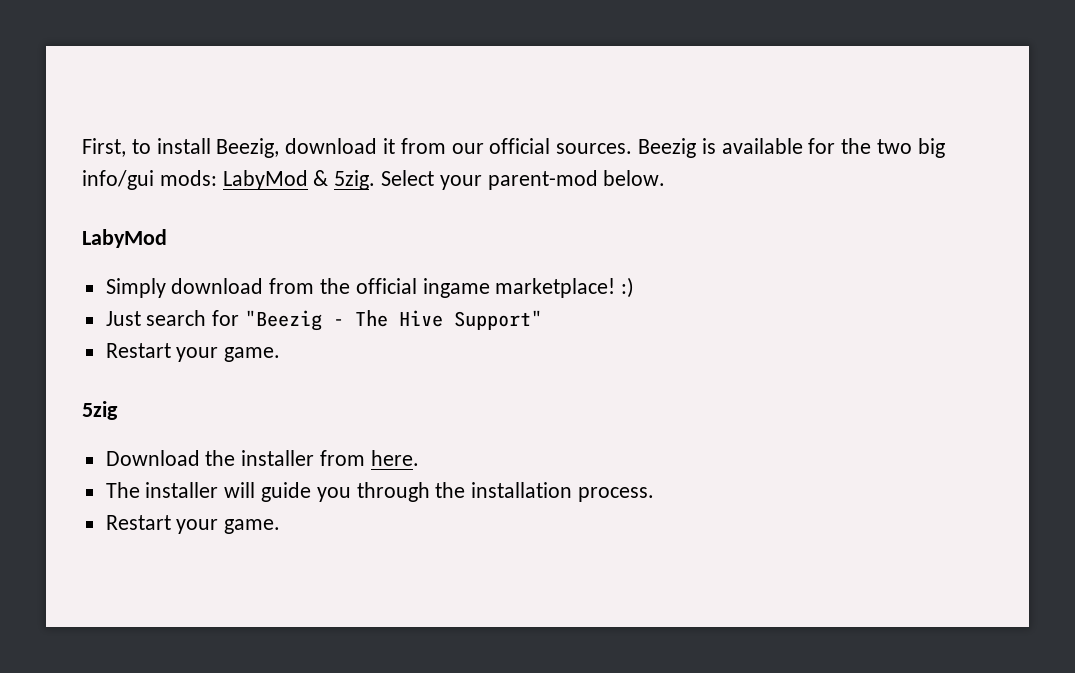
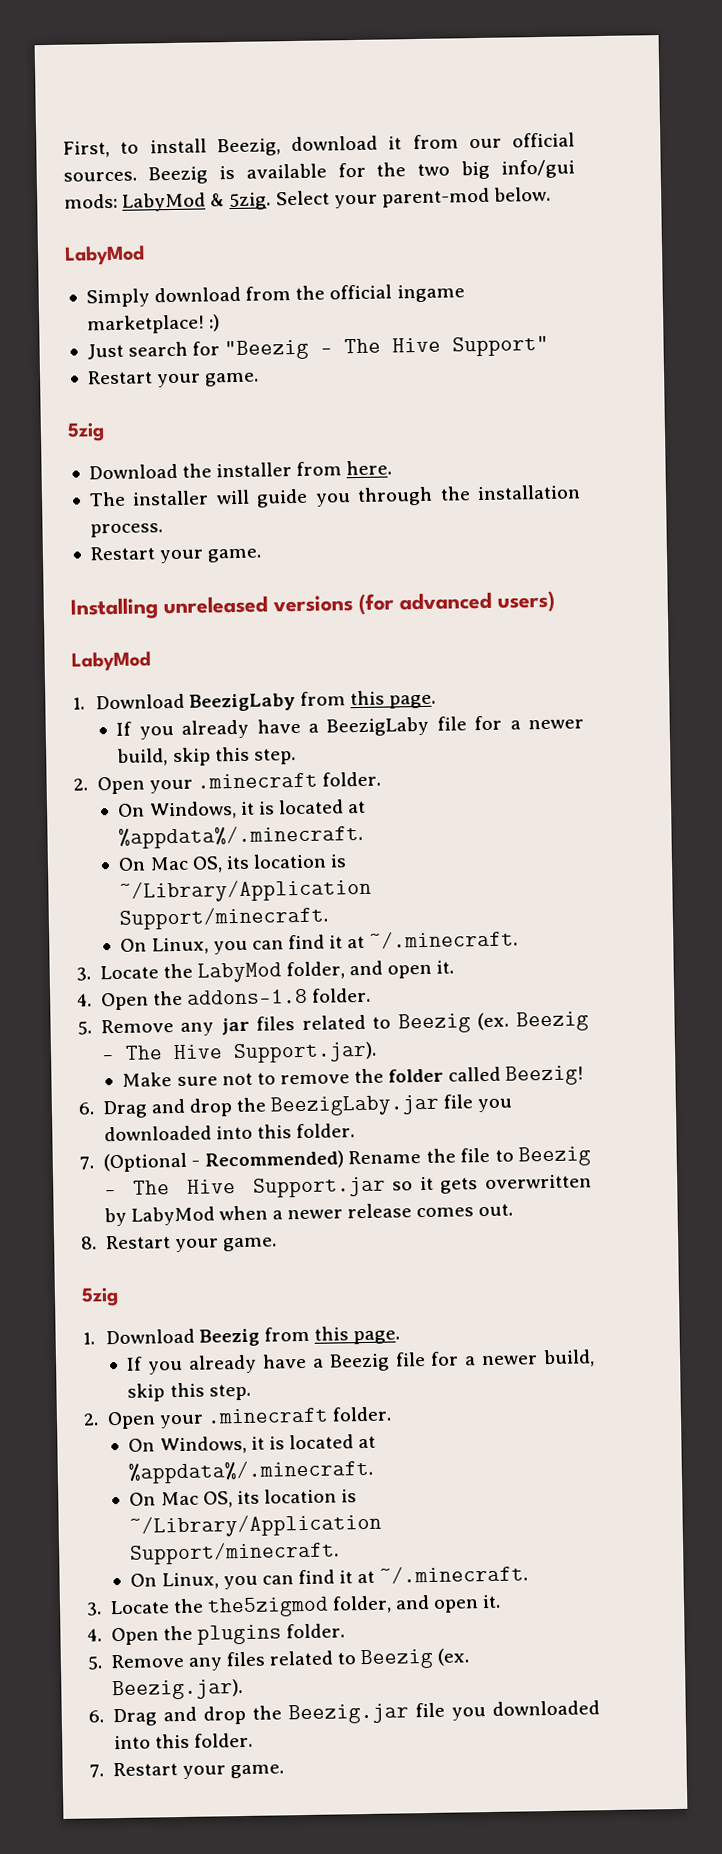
(281, 526) none -> [70,590,555,620] [71,651,151,672] [72,690,437,712] [116,715,584,740] [117,746,296,767] [73,771,381,795] [117,799,367,820] [118,823,364,849] [118,853,348,873] [119,877,373,903] [119,905,329,930] [120,929,519,955] [76,960,455,983] [77,987,371,1011] [77,1011,590,1036] [101,1041,377,1064] [122,1065,585,1087] [78,1094,514,1119] [103,1123,355,1142] [79,1146,591,1173] [103,1174,593,1198] [103,1203,514,1227] [80,1235,277,1253] [81,1286,119,1307] [82,1326,401,1347] [126,1349,595,1375] [127,1382,251,1402] [83,1406,392,1430] [128,1434,377,1455] [128,1458,374,1484] [129,1488,358,1508] [129,1512,383,1538] [129,1540,340,1565] [130,1564,529,1590] [86,1594,502,1618] [87,1623,345,1646] [87,1648,470,1671] [111,1679,243,1701] [88,1700,600,1727] [113,1732,253,1750] [89,1762,284,1780] // Installing unreleased versions (for advanced users) // LabyMod // 1. Download BeezigLaby from this page. // If you already have a BeezigLaby file for a newer build, skip this step. // 2. Open your .minecraft folder. // On Windows, it is located at %appdata%/.minecraft. // On Mac OS, its location is ~/Library/Application Support/minecraft. // On Linux, you can find it at ~/.minecraft. // 3. Locate the LabyMod folder, and open it. // 4. Open the addons-1.8 folder. // 5. Remove any jar files related to Beezig (ex. Beezig - The Hive Support.jar). // Make sure not to remove the folder called Beezig! // 6. Drag and drop the BeezigLaby.jar file you downloaded into this folder. // 7. (Optional - Recommended) Rename the file to Beezig - The Hive Support.jar so it gets overwritten by LabyMod when a newer release comes out. // 8. Restart your game. // 5zig // 1. Download Beezig from this page. // If you already have a Beezig file for a newer build, skip this step. // 2. Open your .minecraft folder. // On Windows, it is located at %appdata%/.minecraft. // On Mac OS, its location is ~/Library/Application Support/minecraft. // On Linux, you can find it at ~/.minecraft. // 3. Locate the the5zigmod folder, and open it. // 4. Open the plugins folder. // 5. Remove any files related to Beezig (ex. Beezig.jar). // 6. Drag and drop the Beezig.jar file you downloaded into this folder. // 7. Restart your game.

